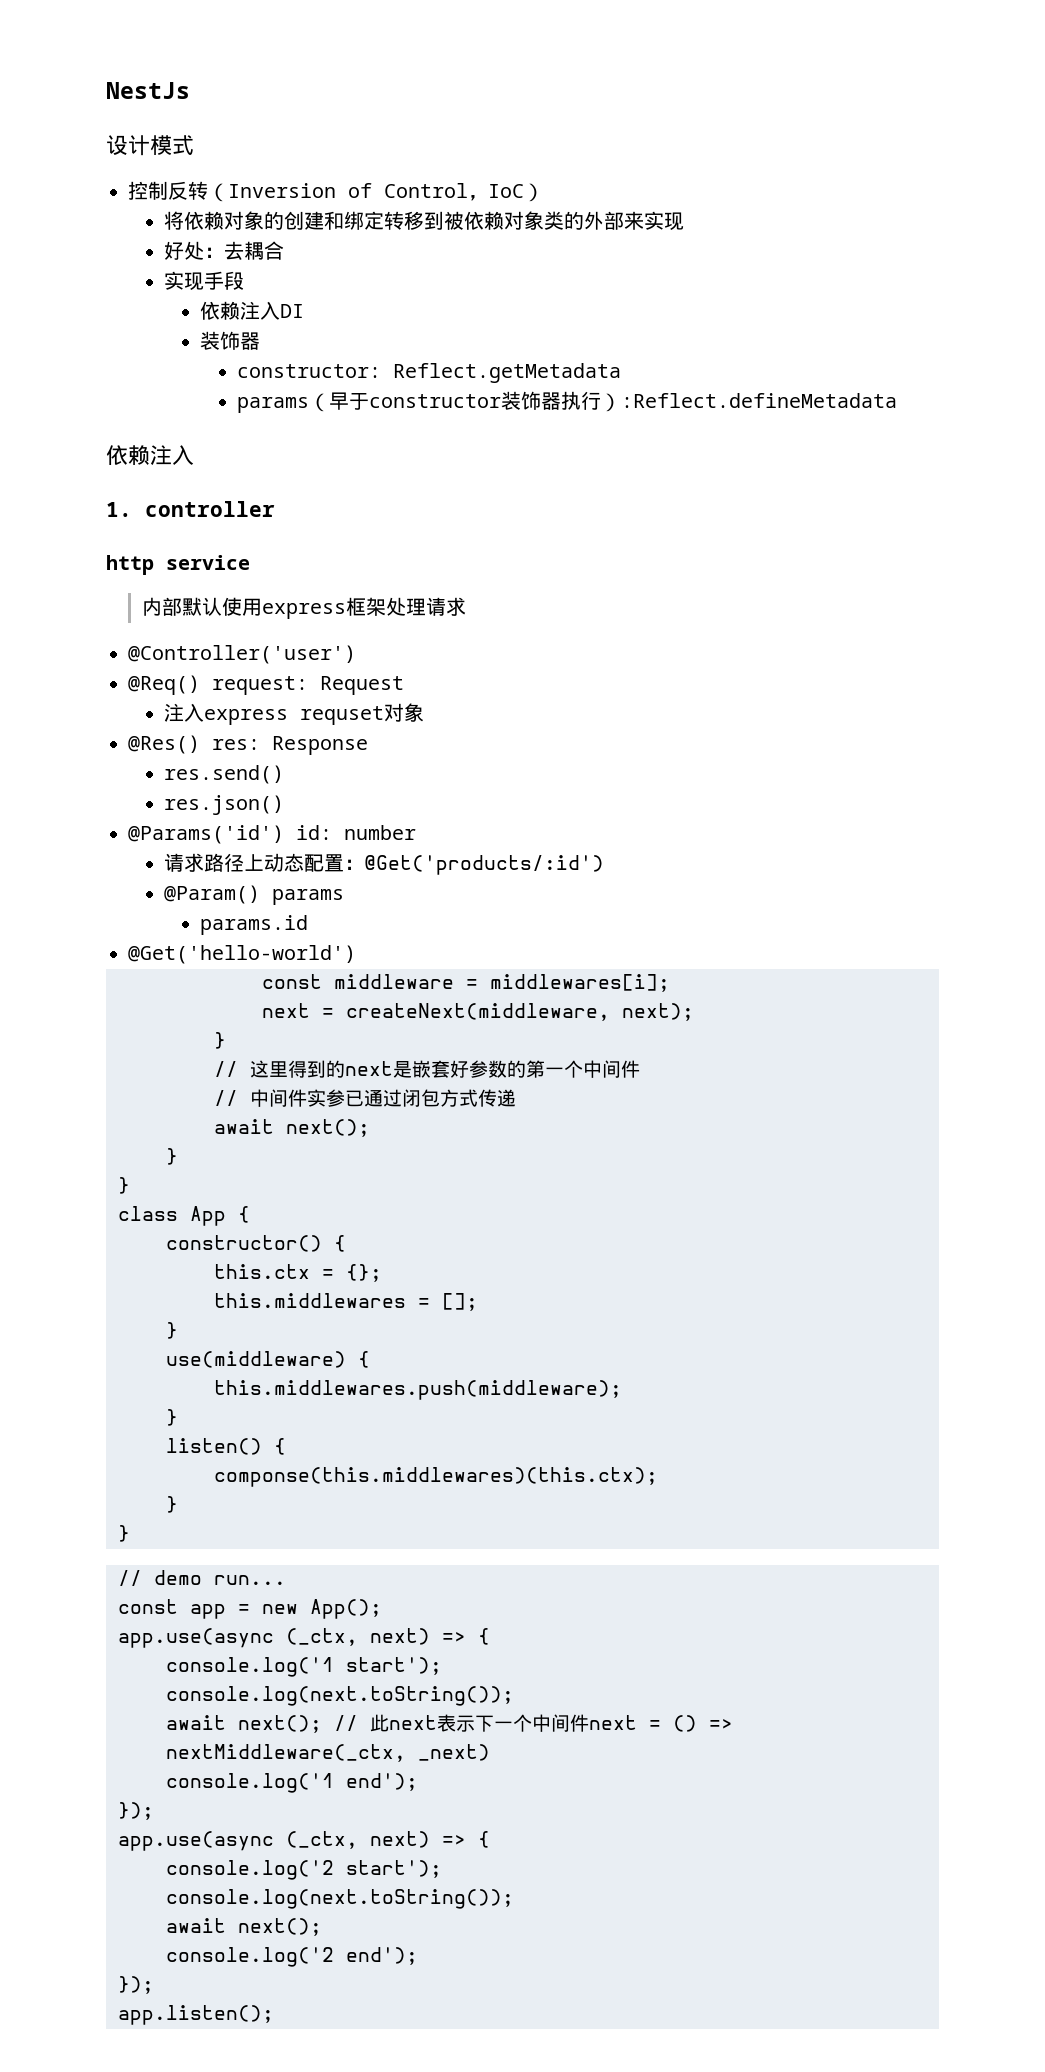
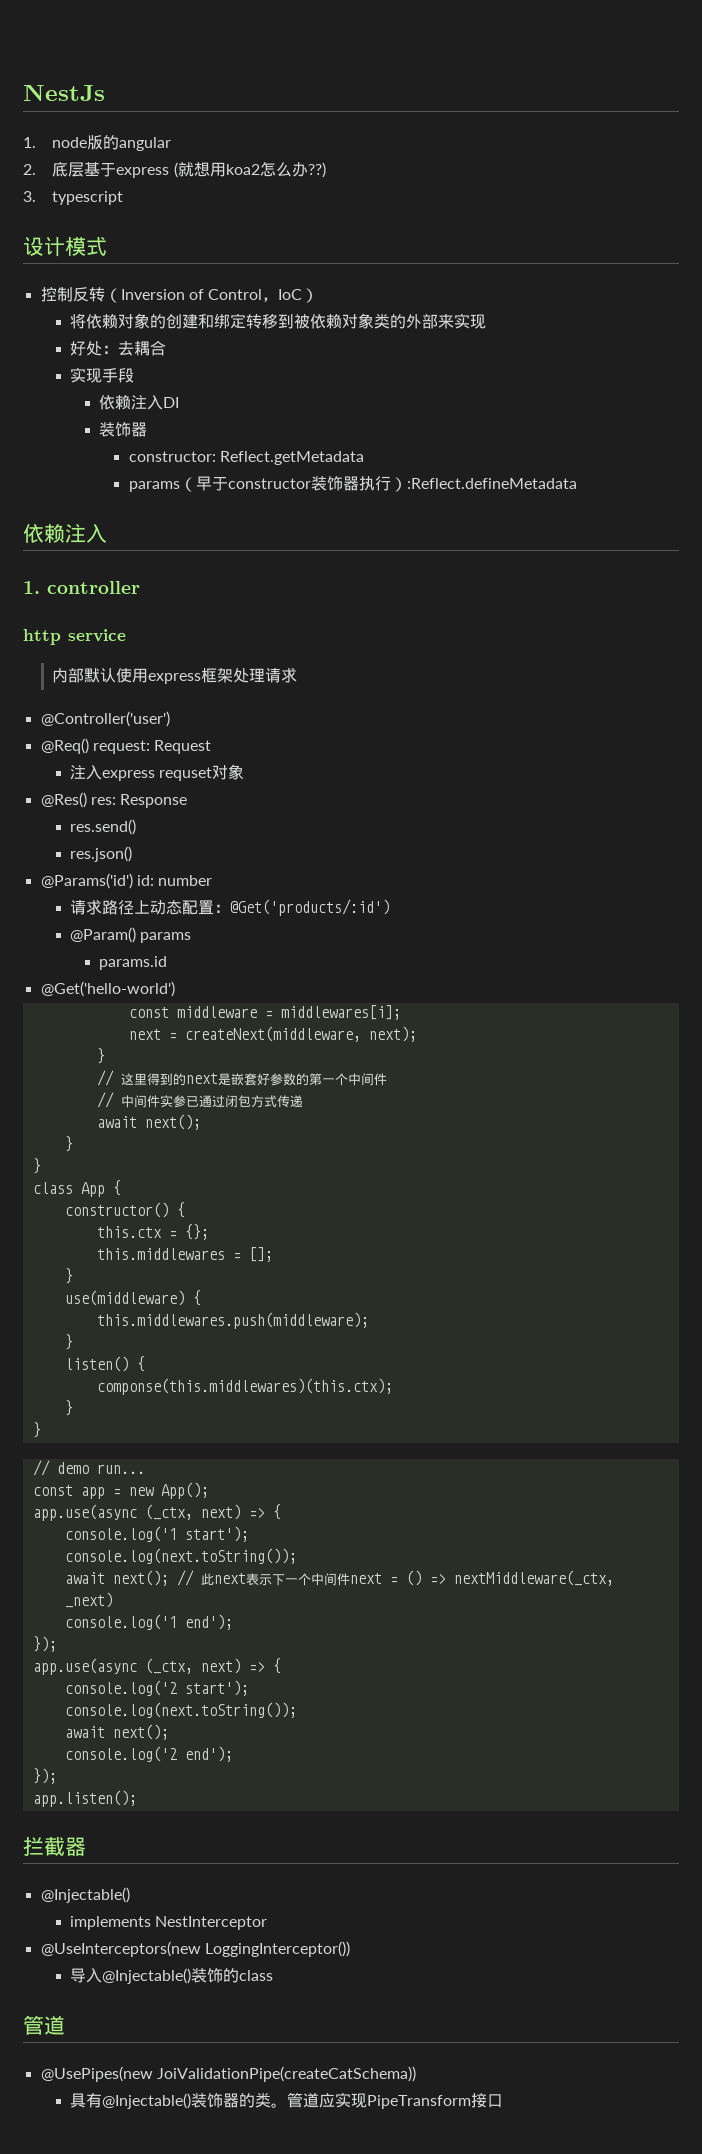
(190, 90) none -> [23,135,172,151] [23,162,326,178] [23,191,124,205] // 1. node版的angular // 2.底层基于express (就想用koa2怎么办??) // 3. typescript
(274, 2015) none -> [23,1836,86,1856] [40,1887,130,1903] [69,1916,268,1930] [40,1941,350,1957] [69,1967,273,1984] [23,2015,65,2035] [40,2066,416,2082] [69,2092,503,2109] // 拦截器 // @Injectable() // implements NestInterceptor // @UseInterceptors(new LoggingInterceptor()) // 导入@Injectable()装饰的class // 管道 // @UsePipes(new JoiValidationPipe(createCatSchema)) // 具有@Injectable()装饰器的类。管道应实现PipeTransform接口

